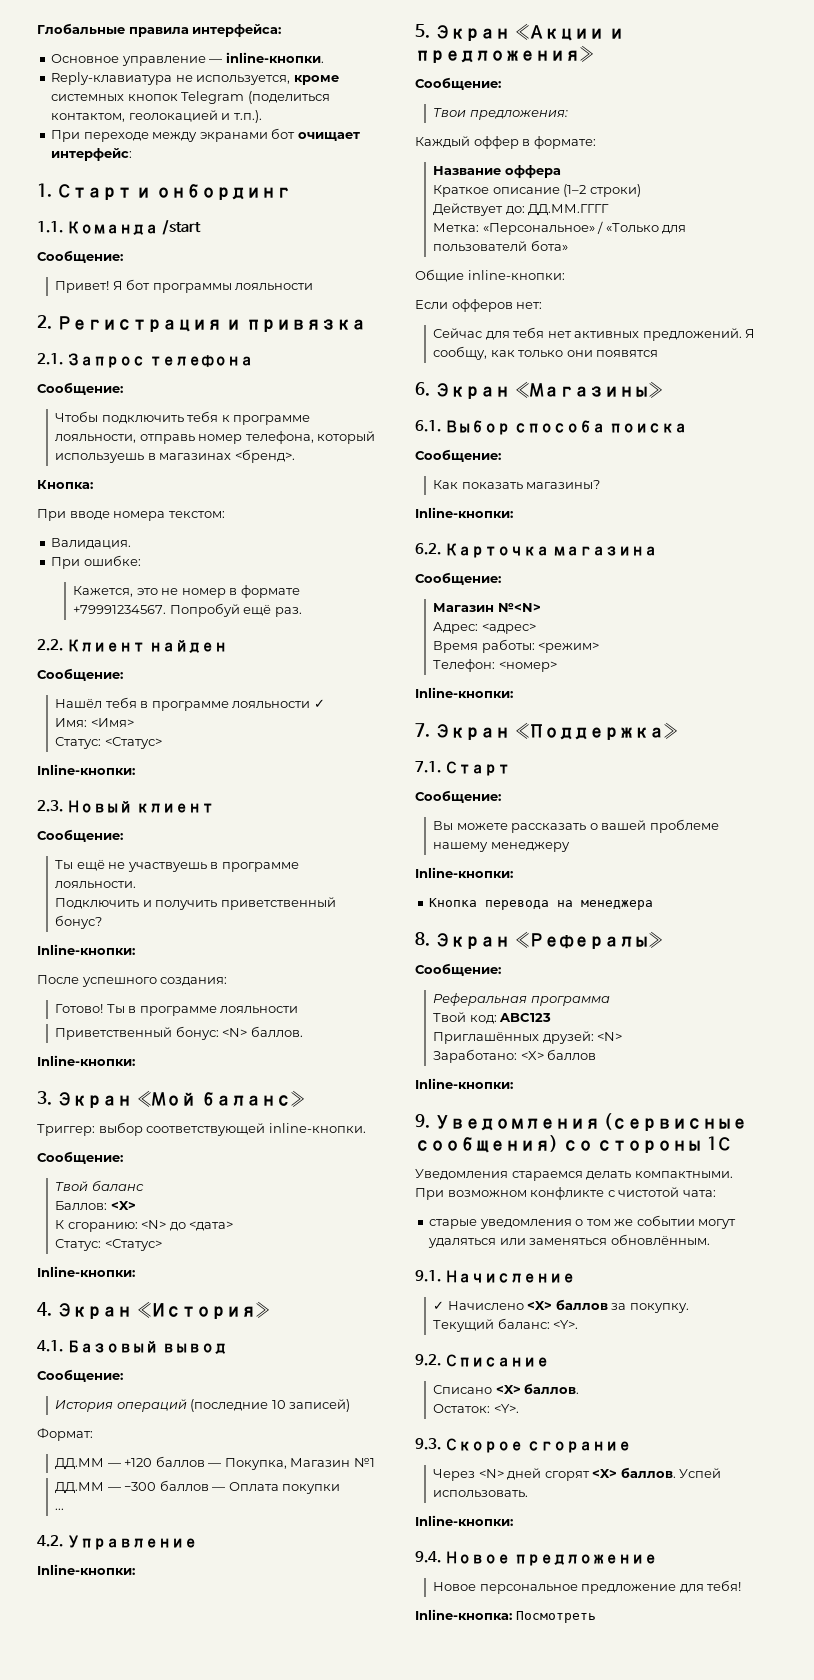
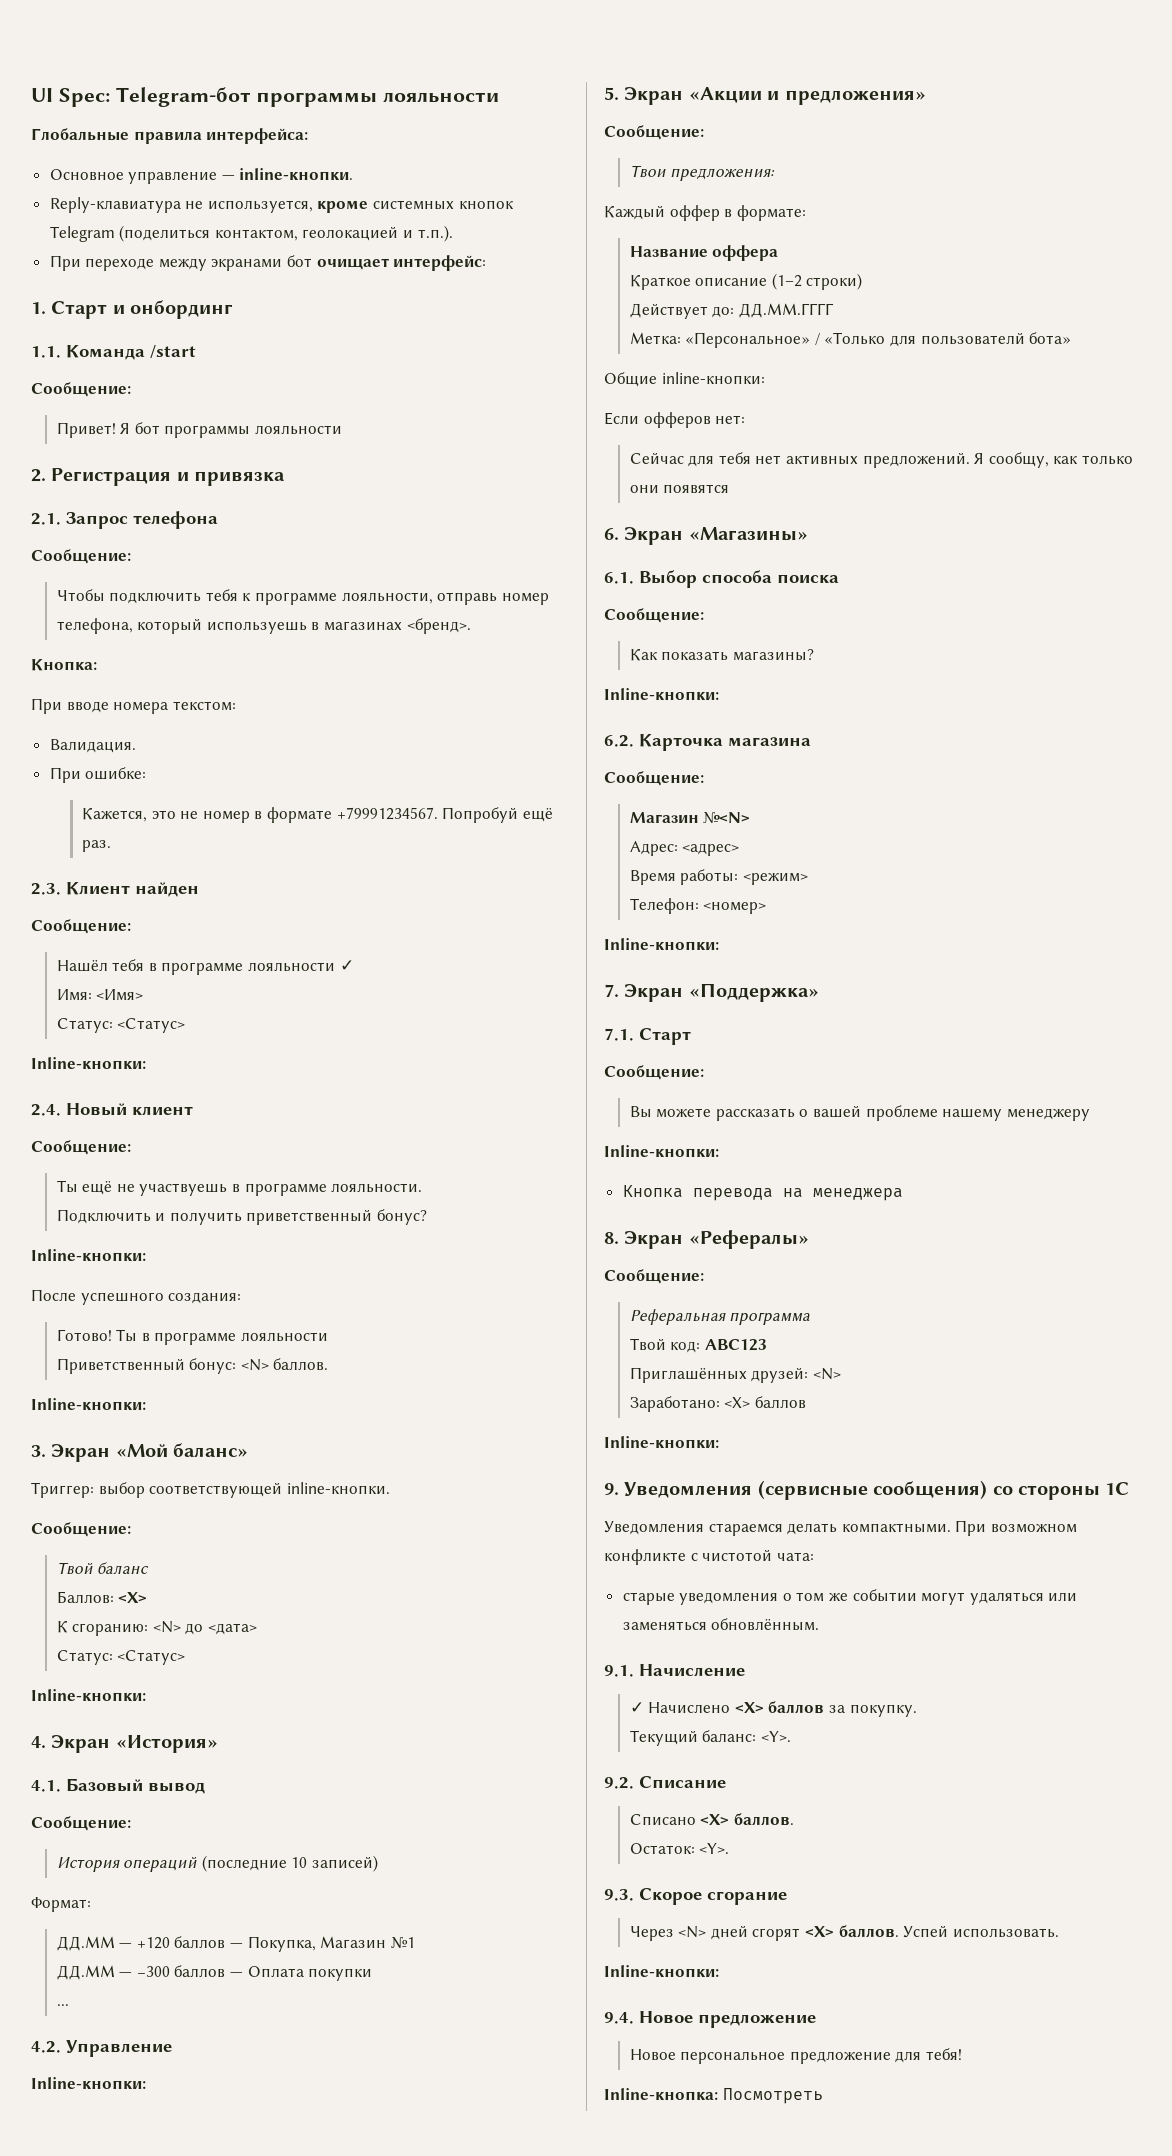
(37, 28) none -> [31,87,500,107] UI Spec: Telegram-бот программы лояльности //
[37,639,63,651] 2.2. -> [31,883,61,895] 2.3.
[37,800,63,812] 2.3. -> [31,1104,61,1116] 2.4.

